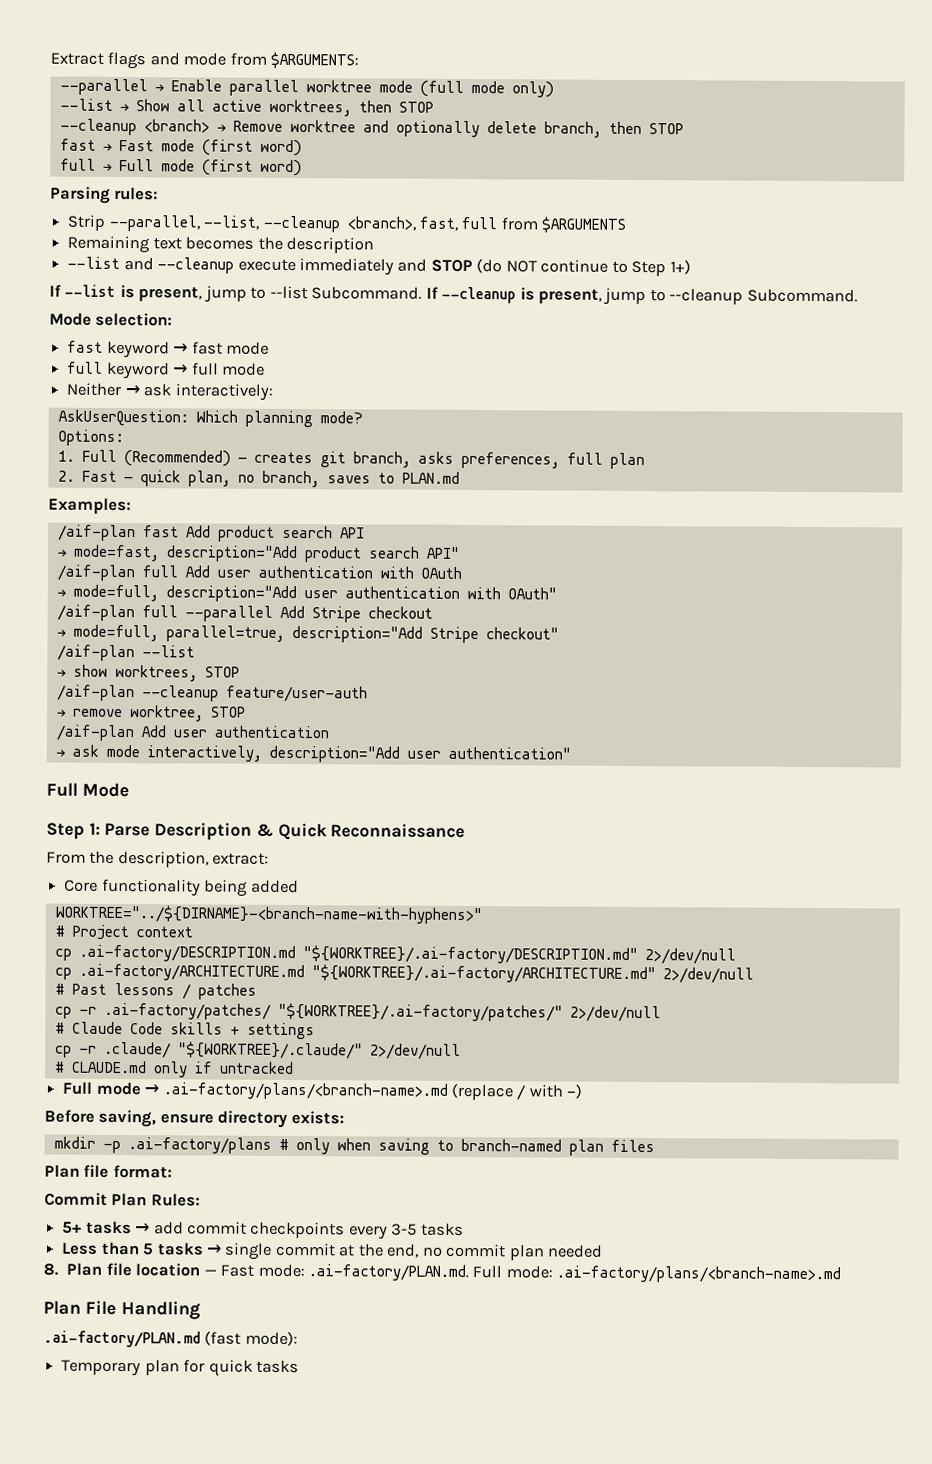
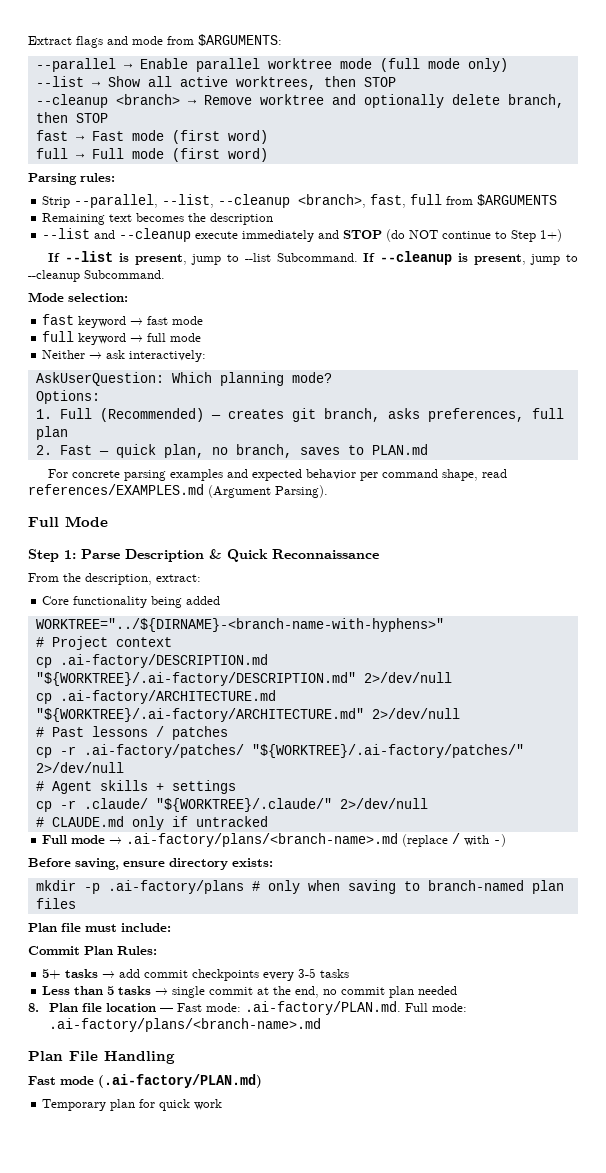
[48,497,131,515] [57,524,365,542] [57,544,460,563] [56,564,462,582] [56,584,557,603] [56,604,433,623] [56,624,559,644] [56,644,195,662] [56,664,240,682] [56,684,368,703] [56,705,246,722] [55,724,330,742] [55,744,571,763] Examples: // /aif-plan fast Add product search API // → mode=fast, description="Add product search API" // /aif-plan full Add user authentication with OAuth // → mode=full, description="Add user authentication with OAuth" // /aif-plan full --parallel Add Stripe checkout // → mode=full, parallel=true, description="Add Stripe checkout" // /aif-plan --list // → show worktrees, STOP // /aif-plan --cleanup feature/user-auth // → remove worktree, STOP // /aif-plan Add user authentication // → ask mode interactively, description="Add user authentication" -> [48,469,508,481] [28,484,328,498] For concrete parsing examples and expected behavior per command shape, read references/EXAMPLES.md (Argument Parsing).
[71,1021,163,1035] Claude Code -> [51,781,92,794] Agent
[112,1164,172,1179] format: -> [85,923,171,932] must include:
[43,1330,298,1348] .ai-factory/PLAN.md (fast mode): -> [28,1074,262,1088] Fast mode (.ai-factory/PLAN.md)
[255,1359,299,1374] tasks -> [194,1099,223,1110] work

